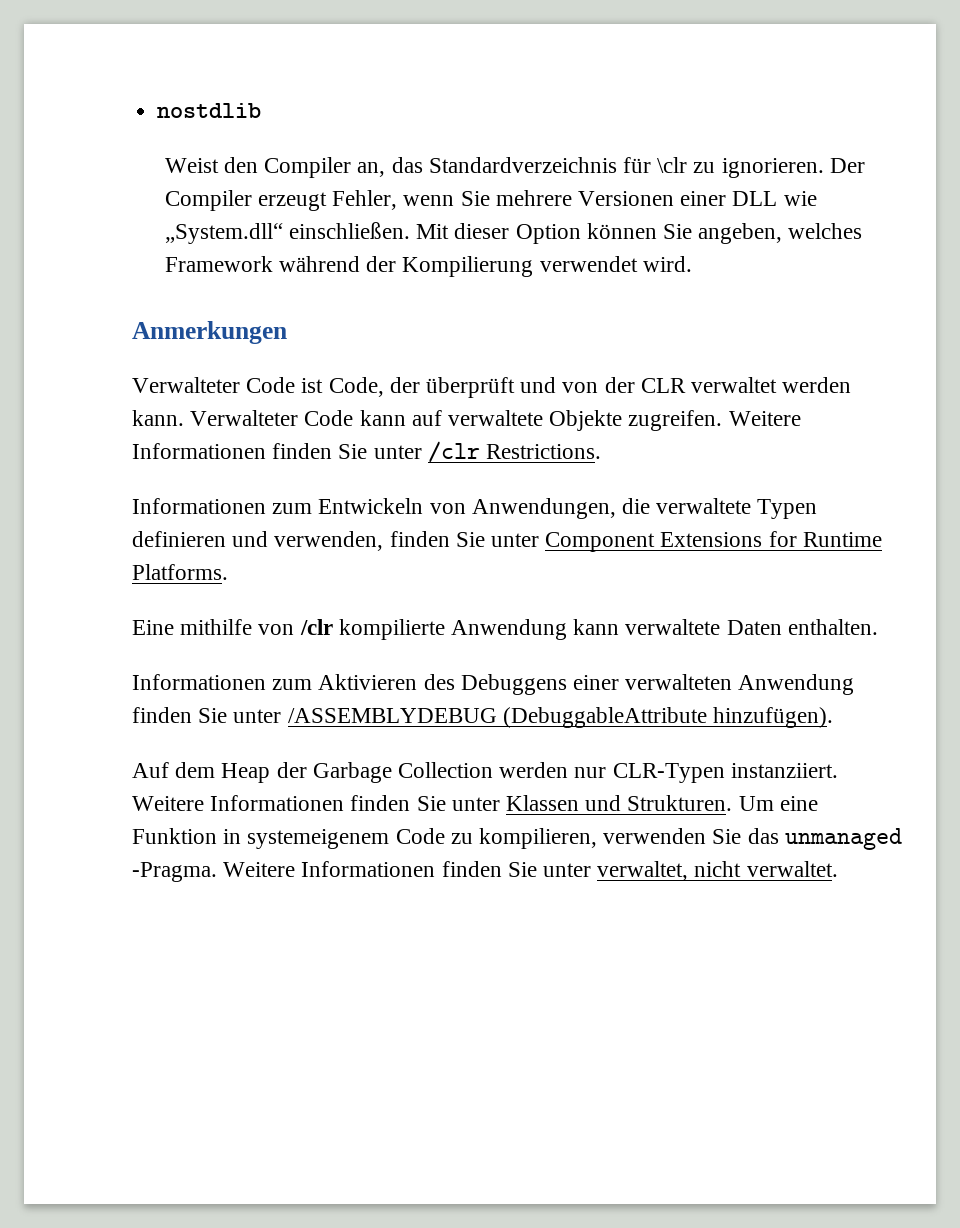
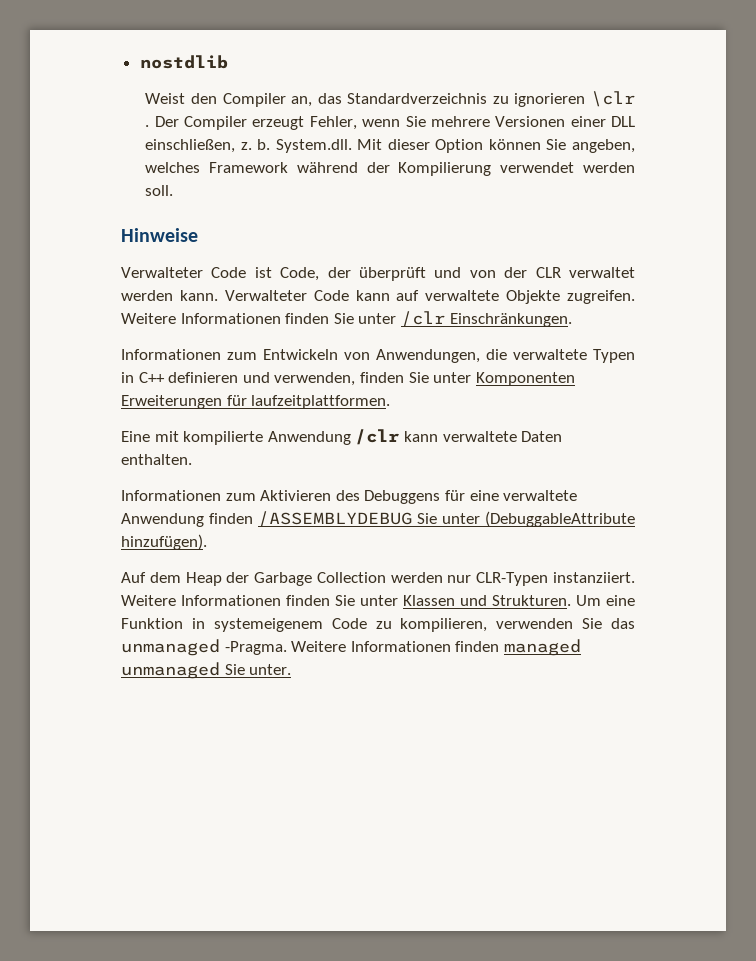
[622,157,824,178] für \clr zu ignorieren. -> [492,91,635,107] [145,125,150,127] zu ignorieren \clr .
[783,191,817,206] [164,222,410,244] wie „System.dll“ einschließen. -> [145,139,352,153] einschließen, z. b. System.dll.
[642,256,692,272] [132,321,287,344] wird. // Anmerkungen -> [583,162,635,173] [145,185,174,196] [121,228,198,242] werden soll. // Hinweise
[486,444,602,459] Restrictions. -> [449,313,572,327] Einschränkungen.
(818, 509) none -> [121,372,165,383] in C++
[545,531,882,552] [132,564,228,580] [132,619,333,635] Component Extensions for Runtime Platforms. // Eine mithilfe von /clr -> [475,372,575,386] [121,395,391,409] [121,431,179,442] Komponenten Erweiterungen für laufzeitplattformen. // Eine mit
(568, 629) none -> [355,429,400,445] /clr
[573,674,733,690] einer verwalteten -> [444,490,578,501] für eine verwaltete
[198,708,497,723] Sie unter /ASSEMBLYDEBUG -> [258,511,480,527] /ASSEMBLYDEBUG Sie unter
[507,861,838,881] Sie unter verwaltet, nicht verwaltet. -> [503,639,581,656] [121,662,292,679] managed unmanaged Sie unter.

